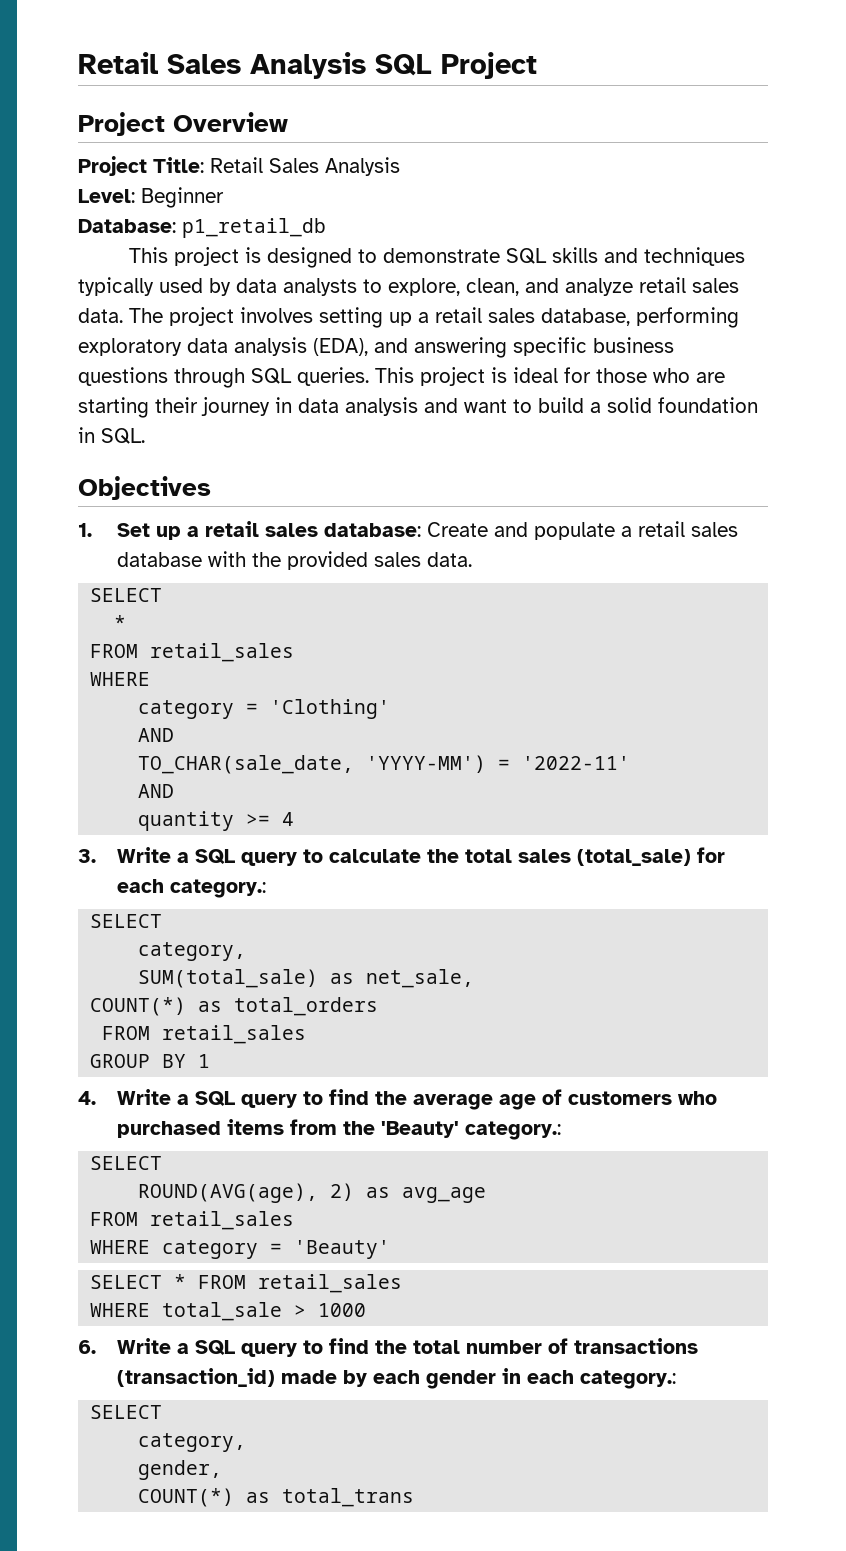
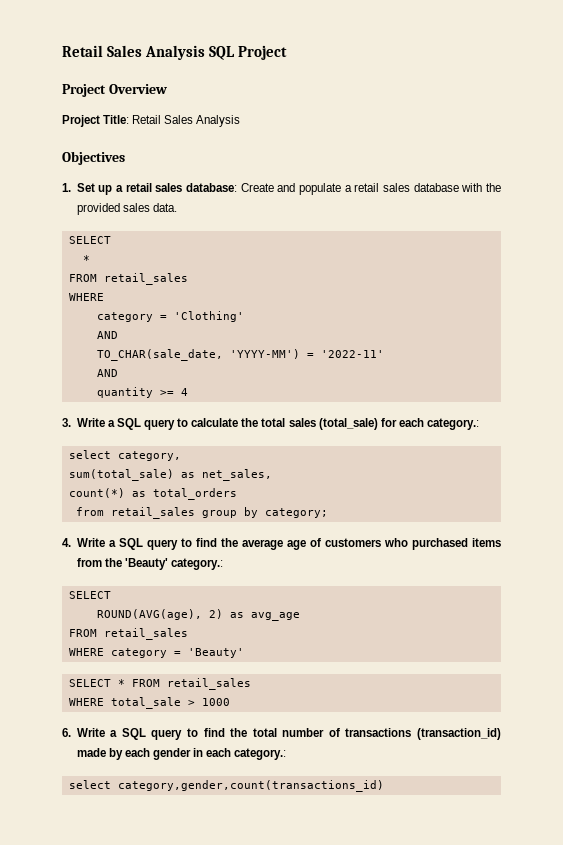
[78,187,224,208] [78,218,326,238] [128,247,745,268] [78,277,739,296] [78,307,739,328] [78,337,674,358] [78,367,725,388] [78,397,758,418] [78,427,145,444] // Level: Beginner // Database: p1_retail_db // This project is designed to demonstrate SQL skills and techniques typically used by data analysts to explore, clean, and analyze retail sales data. The project involves setting up a retail sales database, performing exploratory data analysis (EDA), and answering specific business questions through SQL queries. This project is ideal for those who are starting their journey in data analysis and want to build a solid foundation in SQL. -> (241, 121) none
[90,914,163,928] [138,942,247,961] [138,969,475,988] [90,997,187,1016] SELECT // category, // SUM(total_sale) as net_sale, // COUNT(*) -> [68,450,181,461] [68,469,272,481] [68,488,125,498] select category, // sum(total_sale) as net_sales, // count(*)
[102,1025,307,1044] [90,1054,211,1068] FROM retail_sales // GROUP BY 1 -> [75,507,328,519] from retail_sales group by category;
[90,1405,163,1419] [138,1433,247,1452] [138,1460,223,1480] [138,1488,415,1507] SELECT // category, // gender, // COUNT(*) as total_trans -> [68,780,384,792] select category,gender,count(transactions_id)

